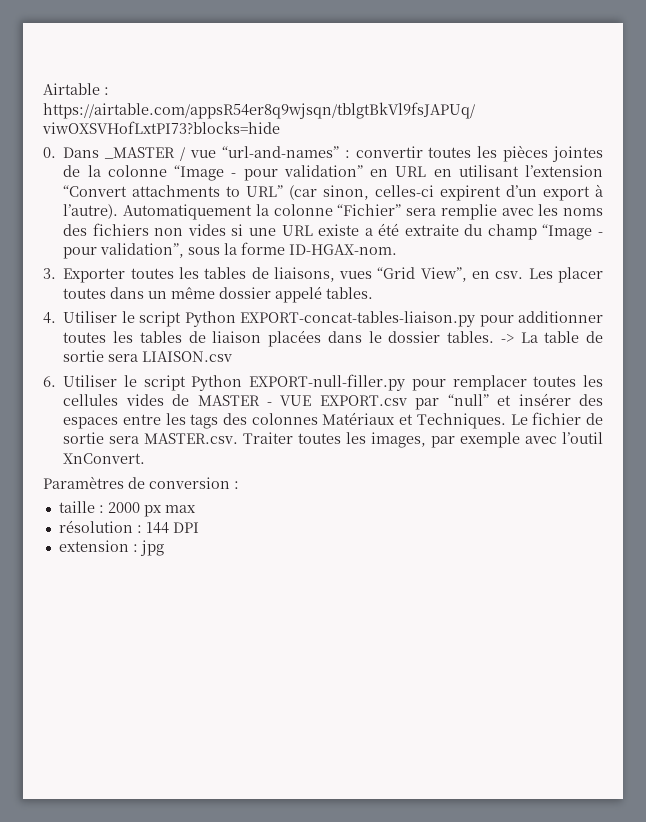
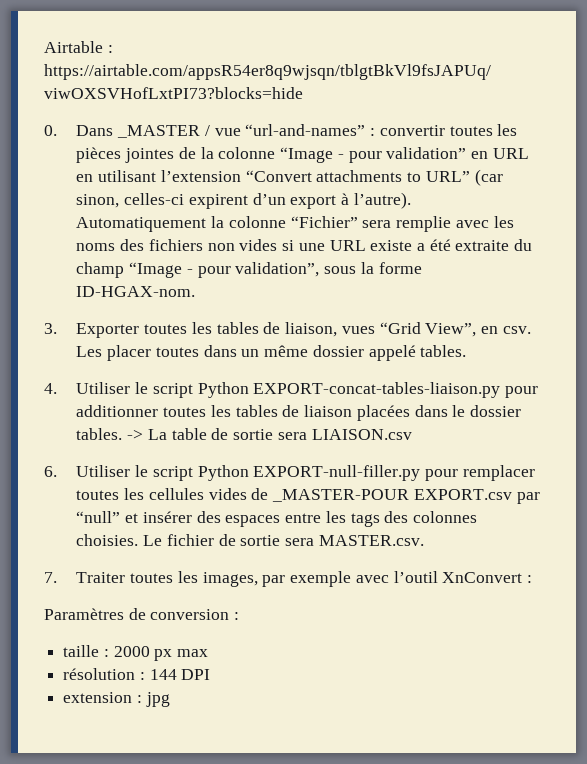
[273,267,335,282] liaisons, -> [285,322,338,337] liaison,
[197,395,312,406] MASTER - VUE -> [272,489,410,502] _MASTER-POUR
[322,412,506,429] Matériaux et Techniques. -> [76,534,139,546] choisies.
(239, 438) none -> [44,572,57,583] // 7.
[63,453,146,464] XnConvert. -> [442,572,533,583] XnConvert :

